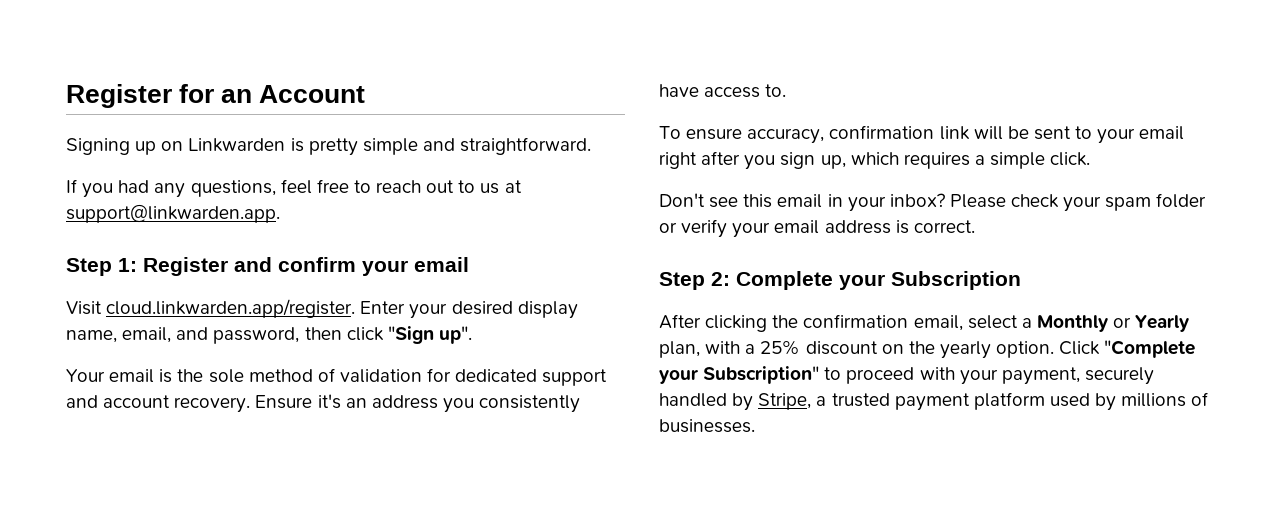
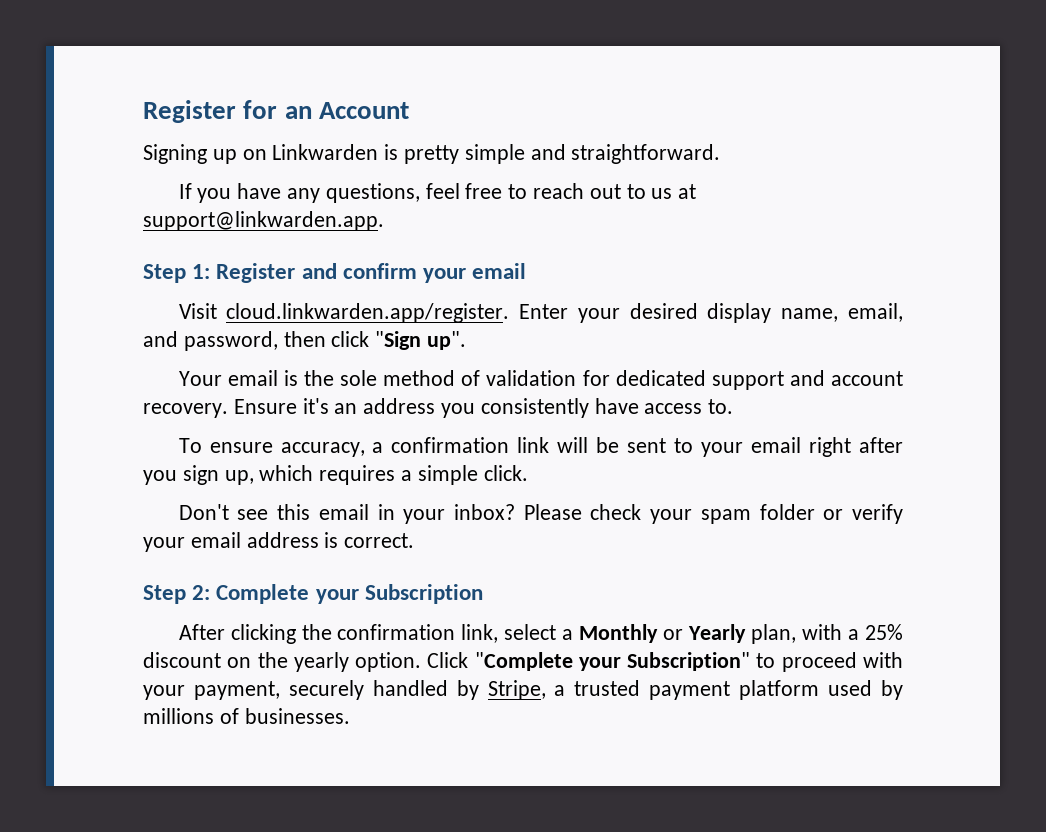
[118,180,150,193] had -> [237,183,282,199] have
(825, 136) none -> [372,442,384,453] a
[913,315,963,331] email, -> [461,624,499,643] link,

